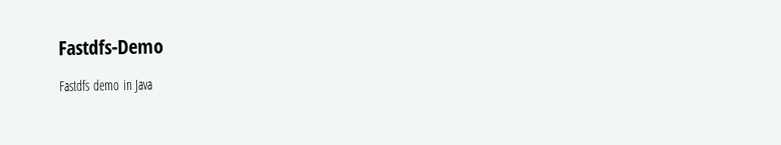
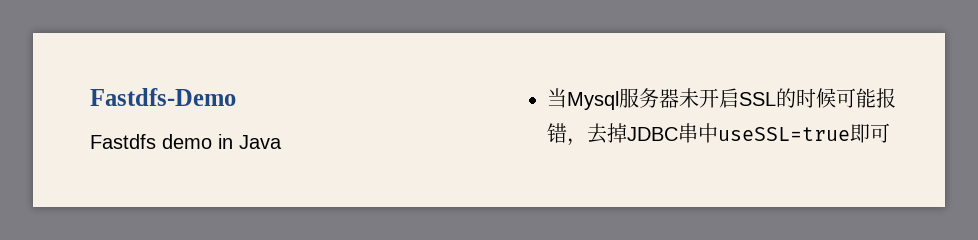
(154, 86) none -> [547,88,896,110] [547,123,890,146] // 当Mysql服务器未开启SSL的时候可能报错，去掉JDBC串中useSSL=true即可

